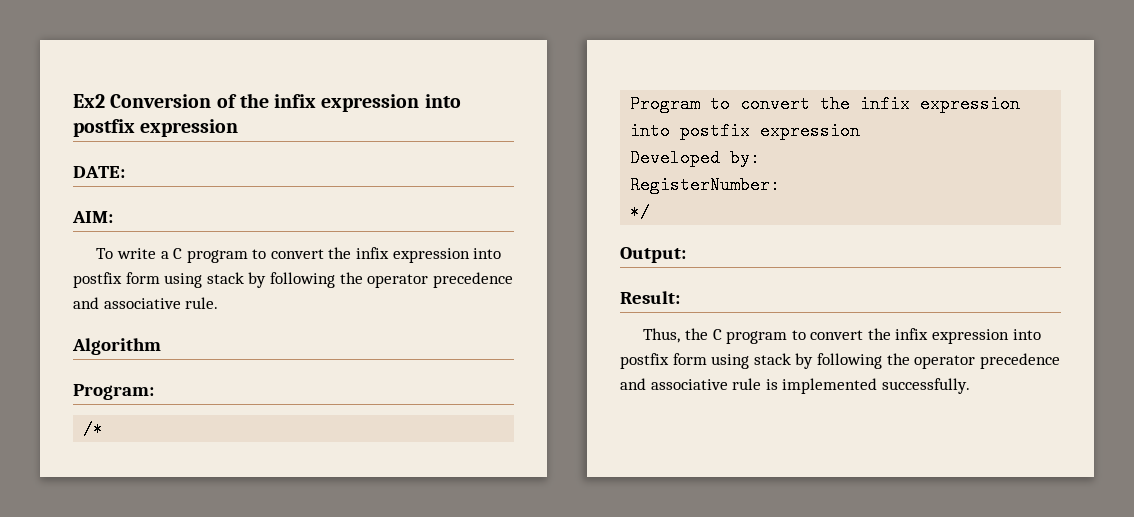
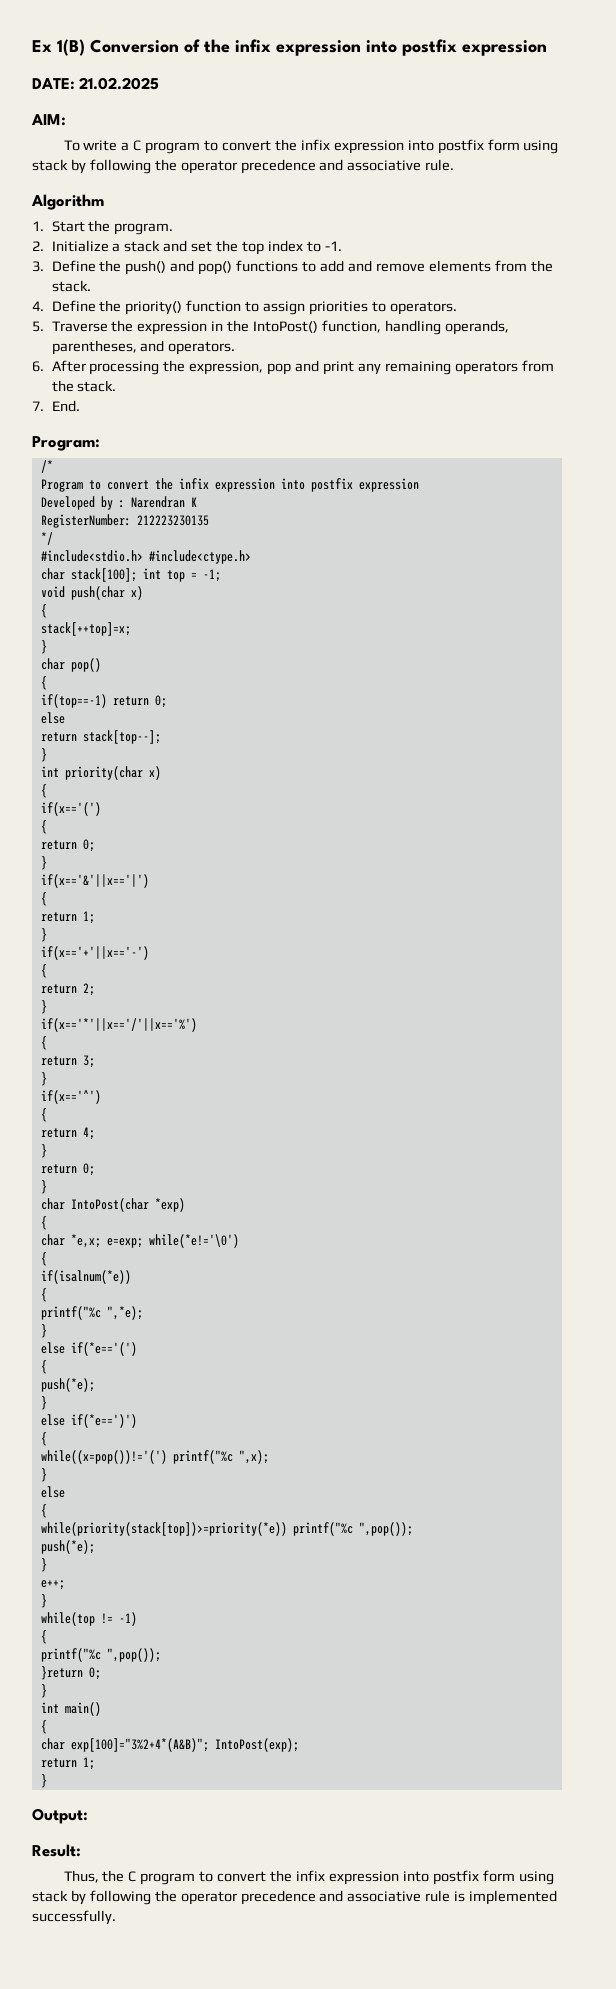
[73,94,105,108] Ex2 -> [32,39,85,56] Ex 1(B)
(125, 172) none -> [79,77,160,90] 21.02.2025
(161, 346) none -> [32,220,174,235] [32,240,342,255] [32,260,553,275] [51,280,91,292] [32,300,457,315] [32,320,509,335] [51,340,236,355] [32,360,554,375] [51,380,117,392] [32,400,80,412] // 1. Start the program. // 2. Initialize a stack and set the top index to -1. // 3. Define the push() and pop() functions to add and remove elements from the stack. // 4. Define the priority() function to assign priorities to operators. // 5. Traverse the expression in the IntoPost() function, handling operands, parentheses, and operators. // 6. After processing the expression, pop and print any remaining operators from the stack. // 7. End.
[730,149,761,167] by: -> [100,496,197,510] by : Narendran K
(781, 185) none -> [136,515,209,526] 212223230135
(651, 212) none -> [40,550,251,564] [40,568,221,582] [40,586,143,600] [40,604,47,618] [40,622,131,636] [40,640,47,654] [40,658,101,672] [40,676,47,690] [40,694,167,708] [40,712,65,724] [40,730,161,744] [40,748,47,762] [40,766,161,780] [40,784,47,798] [40,802,101,816] [40,820,47,834] [40,839,95,852] [40,856,47,870] [40,874,149,888] [40,892,47,906] [40,911,95,924] [40,928,47,942] [40,946,149,960] [40,964,47,978] [40,983,95,996] [40,1000,47,1014] [40,1018,197,1032] [40,1036,47,1050] [40,1055,95,1068] [40,1072,47,1086] [40,1090,101,1104] [40,1108,47,1122] [40,1127,95,1140] [40,1144,47,1158] [40,1163,95,1176] [40,1180,47,1194] [40,1198,185,1212] [40,1216,47,1230] [40,1234,239,1248] [40,1252,47,1266] [40,1270,131,1284] [40,1288,47,1302] [40,1306,143,1320] [40,1324,47,1338] [40,1342,137,1356] [40,1360,47,1374] [40,1378,95,1392] [40,1396,47,1410] [40,1414,137,1428] [40,1432,47,1446] [40,1450,269,1464] [40,1468,47,1482] [40,1486,65,1498] [40,1504,47,1518] [40,1522,413,1536] [40,1540,95,1554] [40,1558,47,1572] [40,1580,65,1590] [40,1594,47,1608] [40,1612,137,1626] [40,1630,47,1644] [40,1648,161,1662] [40,1666,101,1680] [40,1684,47,1698] [40,1702,101,1716] [40,1720,47,1734] [40,1738,299,1752] [40,1757,95,1770] [40,1774,47,1788] // #include<stdio.h> #include<ctype.h> // char stack[100]; int top = -1; // void push(char x) // { // stack[++top]=x; // } // char pop() // { // if(top==-1) return 0; // else // return stack[top--]; // } // int priority(char x) // { // if(x=='(') // { // return 0; // } // if(x=='&'||x=='|') // { // return 1; // } // if(x=='+'||x=='-') // { // return 2; // } // if(x=='*'||x=='/'||x=='%') // { // return 3; // } // if(x=='^') // { // return 4; // } // return 0; // } // char IntoPost(char *exp) // { // char *e,x; e=exp; while(*e!='\0') // { // if(isalnum(*e)) // { // printf("%c ",*e); // } // else if(*e=='(') // { // push(*e); // } // else if(*e==')') // { // while((x=pop())!='(') printf("%c ",x); // } // else // { // while(priority(stack[top])>=priority(*e)) printf("%c ",pop()); // push(*e); // } // e++; // } // while(top != -1) // { // printf("%c ",pop()); // }return 0; // } // int main() // { // char exp[100]="3%2+4*(A&B)"; IntoPost(exp); // return 1; // }

